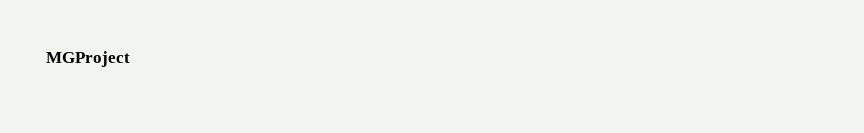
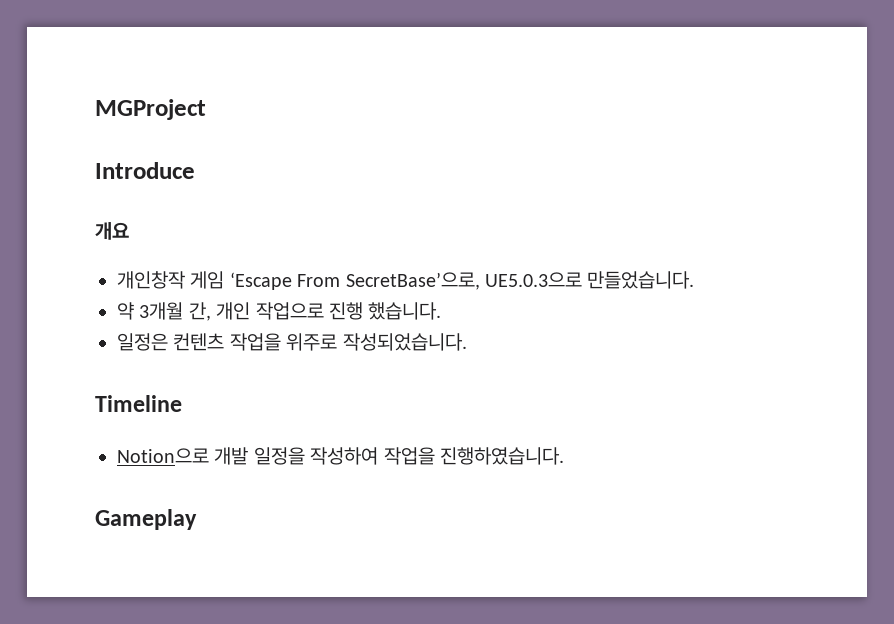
(130, 59) none -> [95,162,195,179] [95,222,129,240] [117,271,695,290] [117,302,442,321] [117,333,467,351] [95,395,182,412] [117,447,564,465] [95,509,197,530] // Introduce // 개요 // 개인창작 게임 ‘Escape From SecretBase’으로, UE5.0.3으로 만들었습니다. // 약 3개월 간, 개인 작업으로 진행 했습니다. // 일정은 컨텐츠 작업을 위주로 작성되었습니다. // Timeline // Notion으로 개발 일정을 작성하여 작업을 진행하였습니다. // Gameplay

